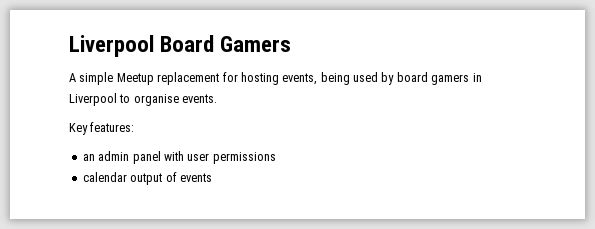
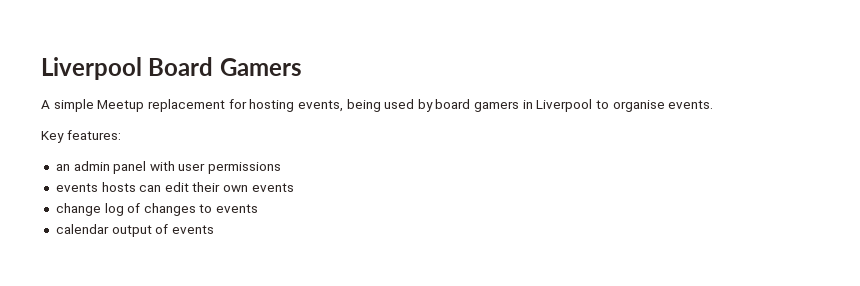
(276, 158) none -> [55,182,294,192] [55,203,259,216] // events hosts can edit their own events // change log of changes to events

